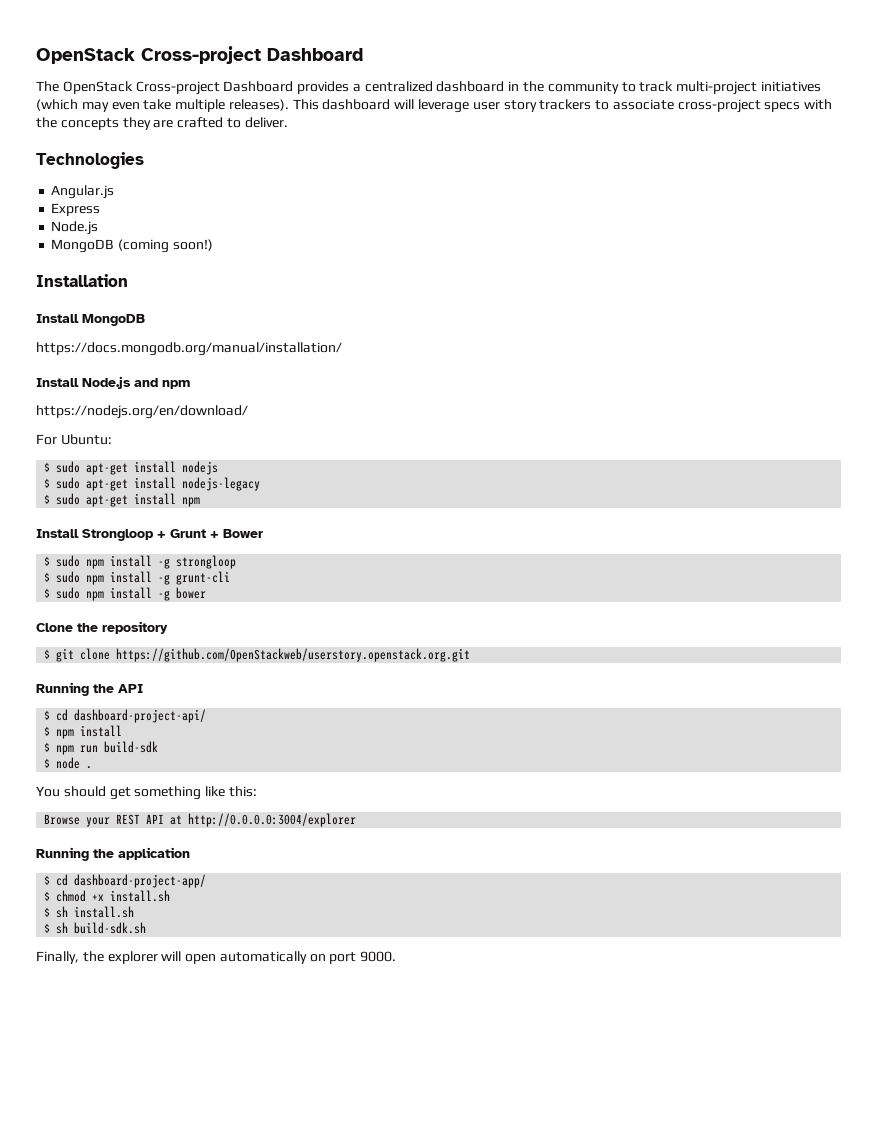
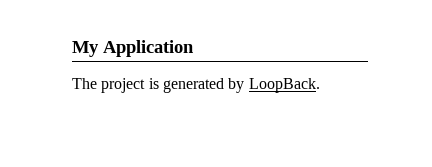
[36,46,363,64] [36,81,821,95] [36,99,833,113] [36,117,288,130] [36,152,144,169] [51,185,115,199] [51,203,101,216] [51,221,99,235] [51,239,213,253] [36,274,128,287] [36,314,145,326] [36,342,342,356] [36,376,190,389] [36,405,248,419] [36,434,112,445] [44,461,219,475] [44,477,261,491] [44,493,201,507] [36,529,263,541] [44,555,237,569] [44,571,231,585] [44,587,207,601] [36,621,168,634] [44,648,471,662] [36,682,143,696] [44,709,207,723] [44,725,123,739] [44,741,159,755] [44,757,93,769] [36,786,257,800] [44,813,357,827] [36,847,190,861] [44,874,207,888] [44,890,171,902] [44,906,135,918] [44,922,147,934] [36,951,397,964] OpenStack Cross-project Dashboard // The OpenStack Cross-project Dashboard provides a centralized dashboard in the community to track multi-project initiatives (which may even take multiple releases). This dashboard will leverage user story trackers to associate cross-project specs with the concepts they are crafted to deliver. // Technologies // Angular.js // Express // Node.js // MongoDB (coming soon!) // Installation // Install MongoDB // https://docs.mongodb.org/manual/installation/ // Install Node.js and npm // https://nodejs.org/en/download/ // For Ubuntu: // $ sudo apt-get install nodejs // $ sudo apt-get install nodejs-legacy // $ sudo apt-get install npm // Install Strongloop + Grunt + Bower // $ sudo npm install -g strongloop // $ sudo npm install -g grunt-cli // $ sudo npm install -g bower // Clone the repository // $ git clone https://github.com/OpenStackweb/userstory.openstack.org.git // Running the API // $ cd dashboard-project-api/ // $ npm install // $ npm run build-sdk // $ node . // You should get something like this: // Browse your REST API at http://0.0.0.0:3004/explorer // Running the application // $ cd dashboard-project-app/ // $ chmod +x install.sh // $ sh install.sh // $ sh build-sdk.sh // Finally, the explorer will open automatically on port 9000. -> [72,40,194,57] [72,78,320,93] My Application // The project is generated by LoopBack.

